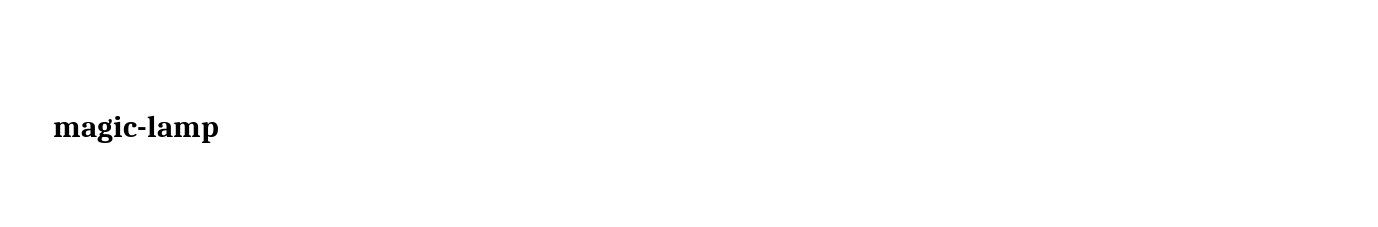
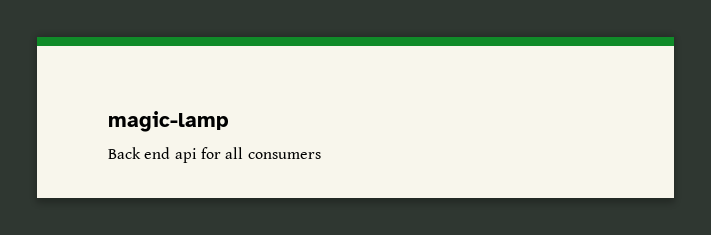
(219, 129) none -> [108,147,321,163] // Back end api for all consumers

